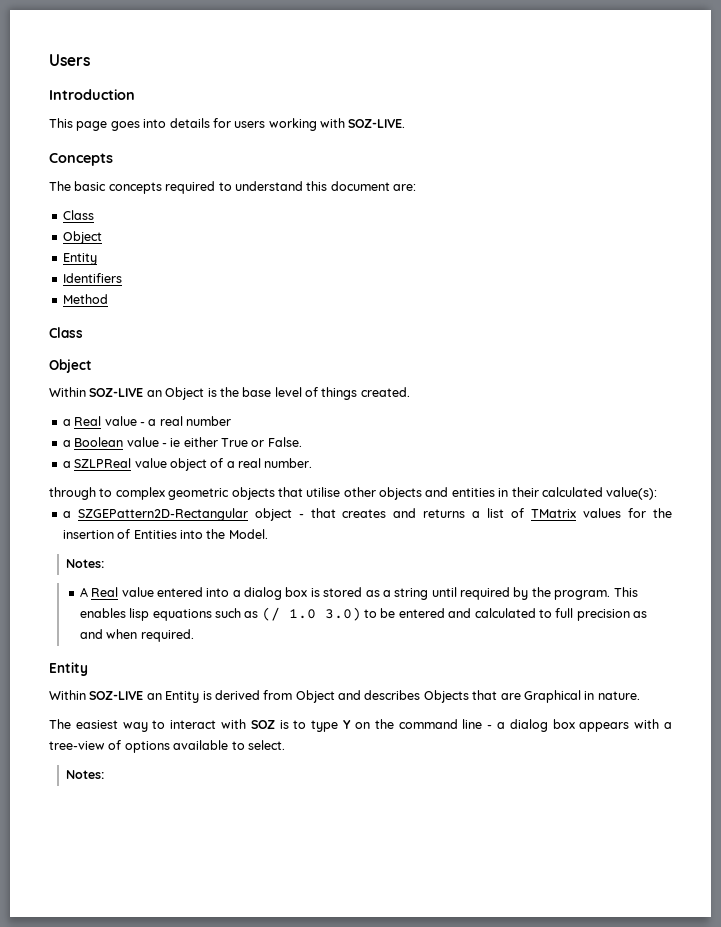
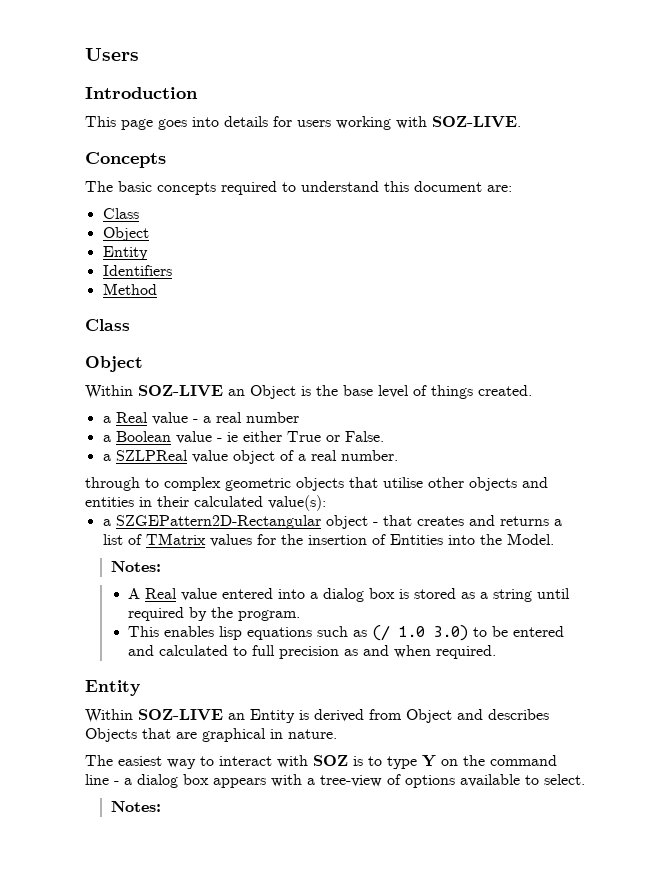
(611, 595) none -> (301, 615) //
[523,690,581,703] Graphical -> [202,728,266,742] graphical

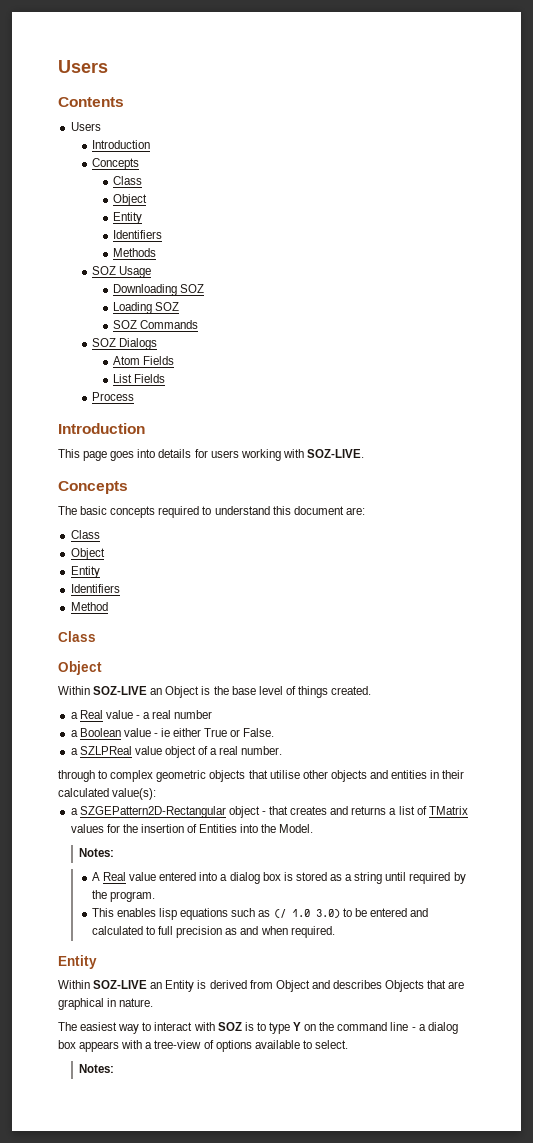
[85,48,139,61] Users -> [58,60,108,73] [58,97,124,107] [70,122,101,131] [91,140,150,149] [91,158,139,170] [113,176,143,185] [113,194,148,206] [113,212,143,224] [113,230,163,239] [113,248,157,257] [91,266,152,278] [113,284,205,296] [113,302,180,314] [113,320,199,329] [91,338,158,350] [113,356,175,365] [113,374,166,383] [91,392,134,401] Users // Contents // Users // Introduction // Concepts // Class // Object // Entity // Identifiers // Methods // SOZ Usage // Downloading SOZ // Loading SOZ // SOZ Commands // SOZ Dialogs // Atom Fields // List Fields // Process

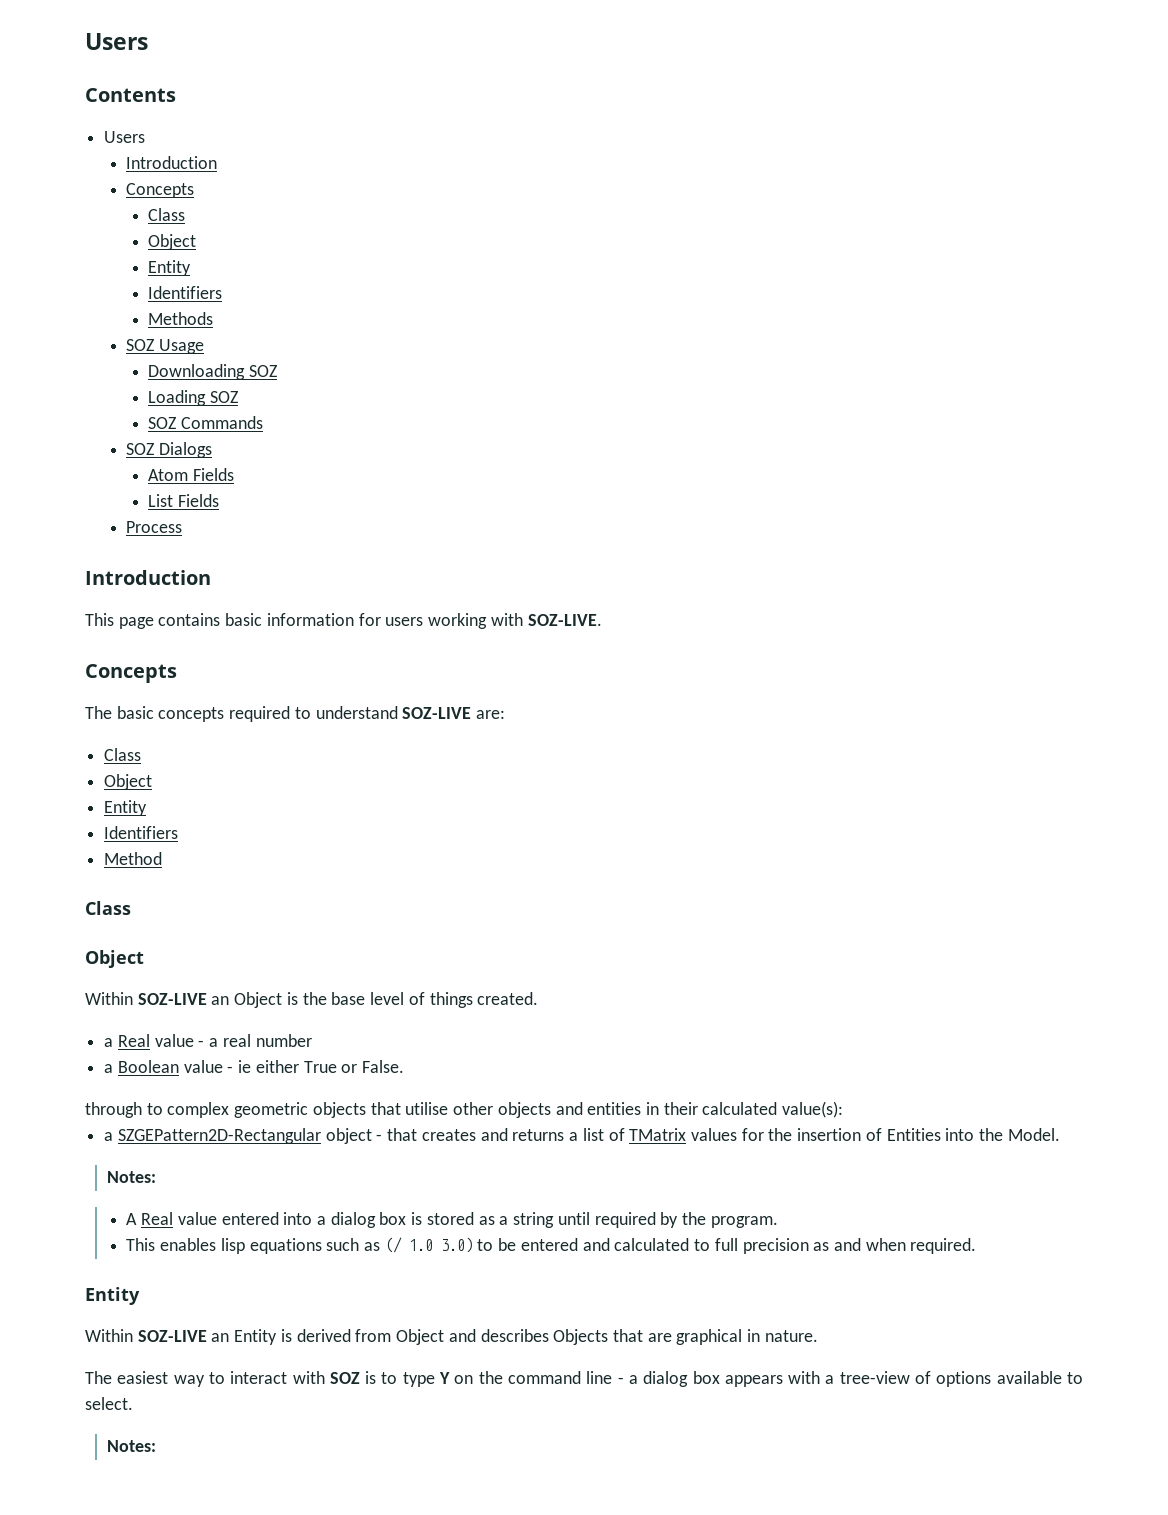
[110,449,192,461] goes into details -> [158,613,354,626] contains basic information
[272,506,344,515] this document -> [402,707,472,719] SOZ-LIVE
[70,746,283,758] // a SZLPReal value object of a real number. -> (405, 1066) none

